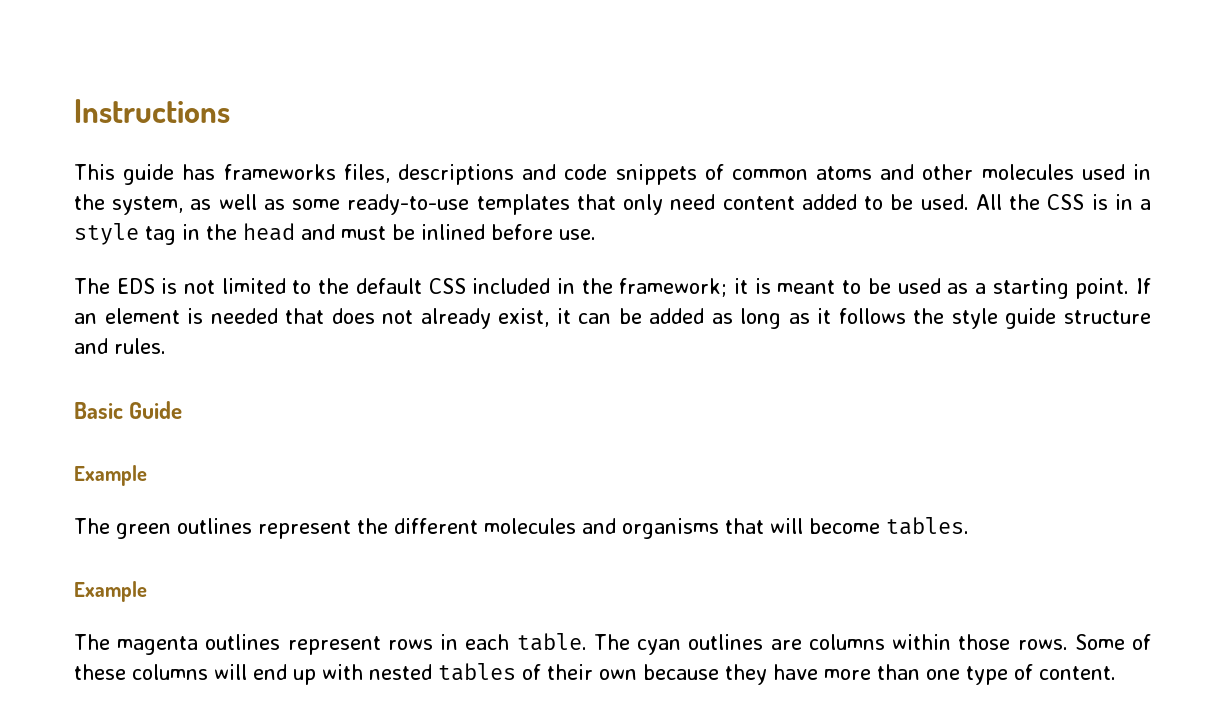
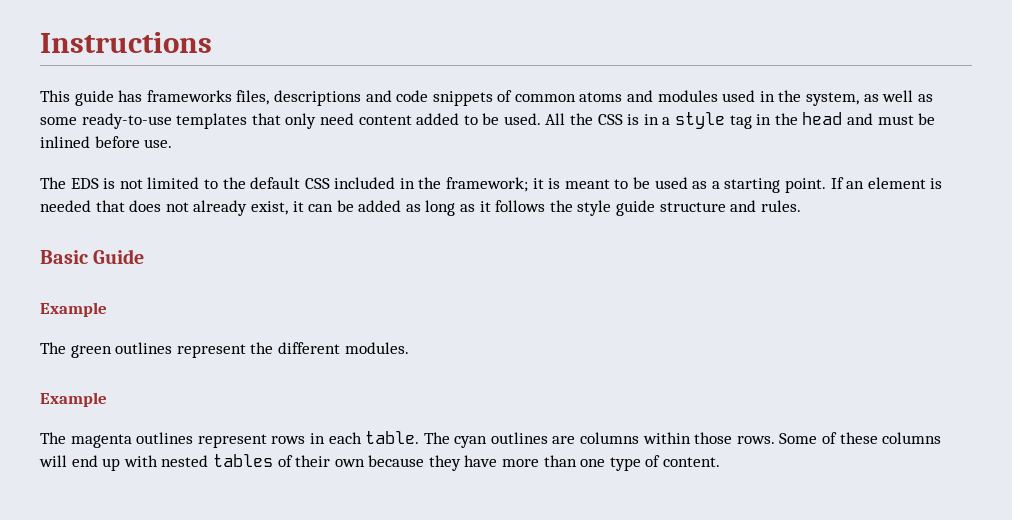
[922,164,1074,180] other molecules -> [657,90,718,102] modules
[484,517,969,539] molecules and organisms that will become tables. -> [344,342,409,354] modules.

